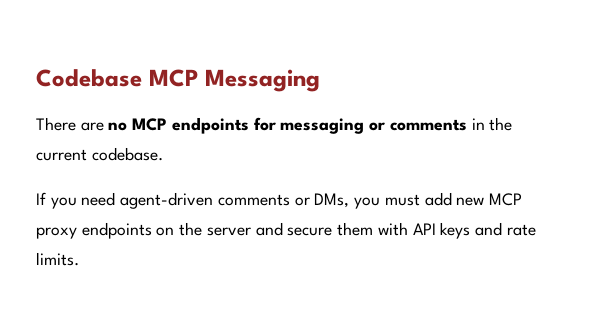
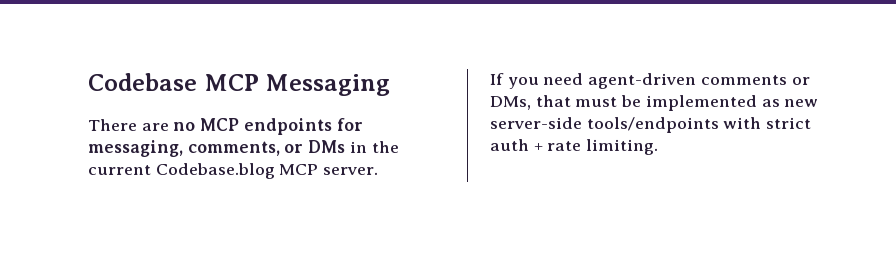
[280,117,513,134] [36,147,163,161] messaging or comments in the current codebase. -> [88,140,399,157] [88,163,379,179] messaging, comments, or DMs in the current Codebase.blog MCP server.
[354,192,522,209] [36,222,536,239] [36,252,79,266] you must add new MCP proxy endpoints on the server and secure them with API keys and rate limits. -> [535,95,819,111] [490,117,812,133] [490,139,659,155] that must be implemented as new server-side tools/endpoints with strict auth + rate limiting.

